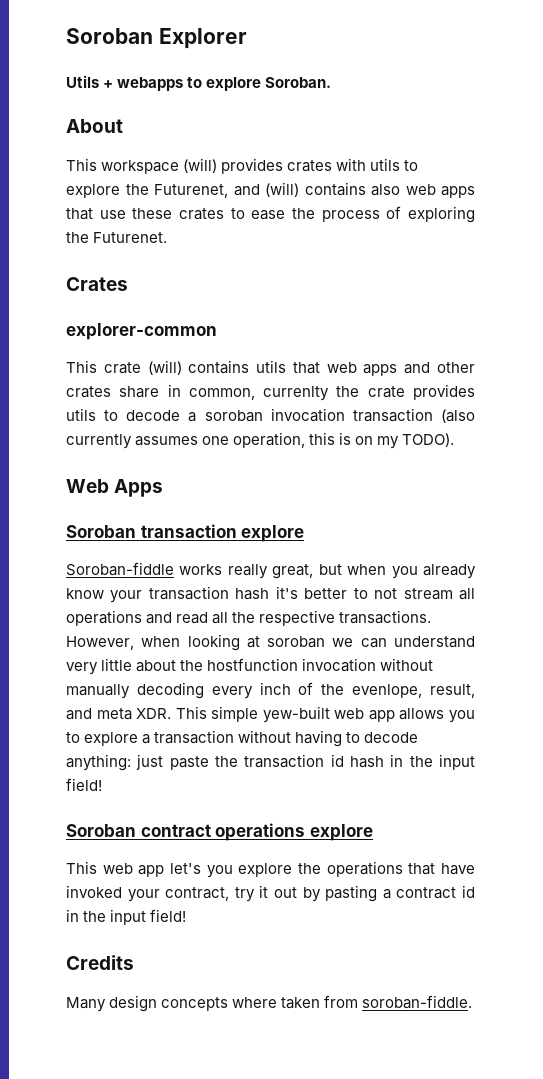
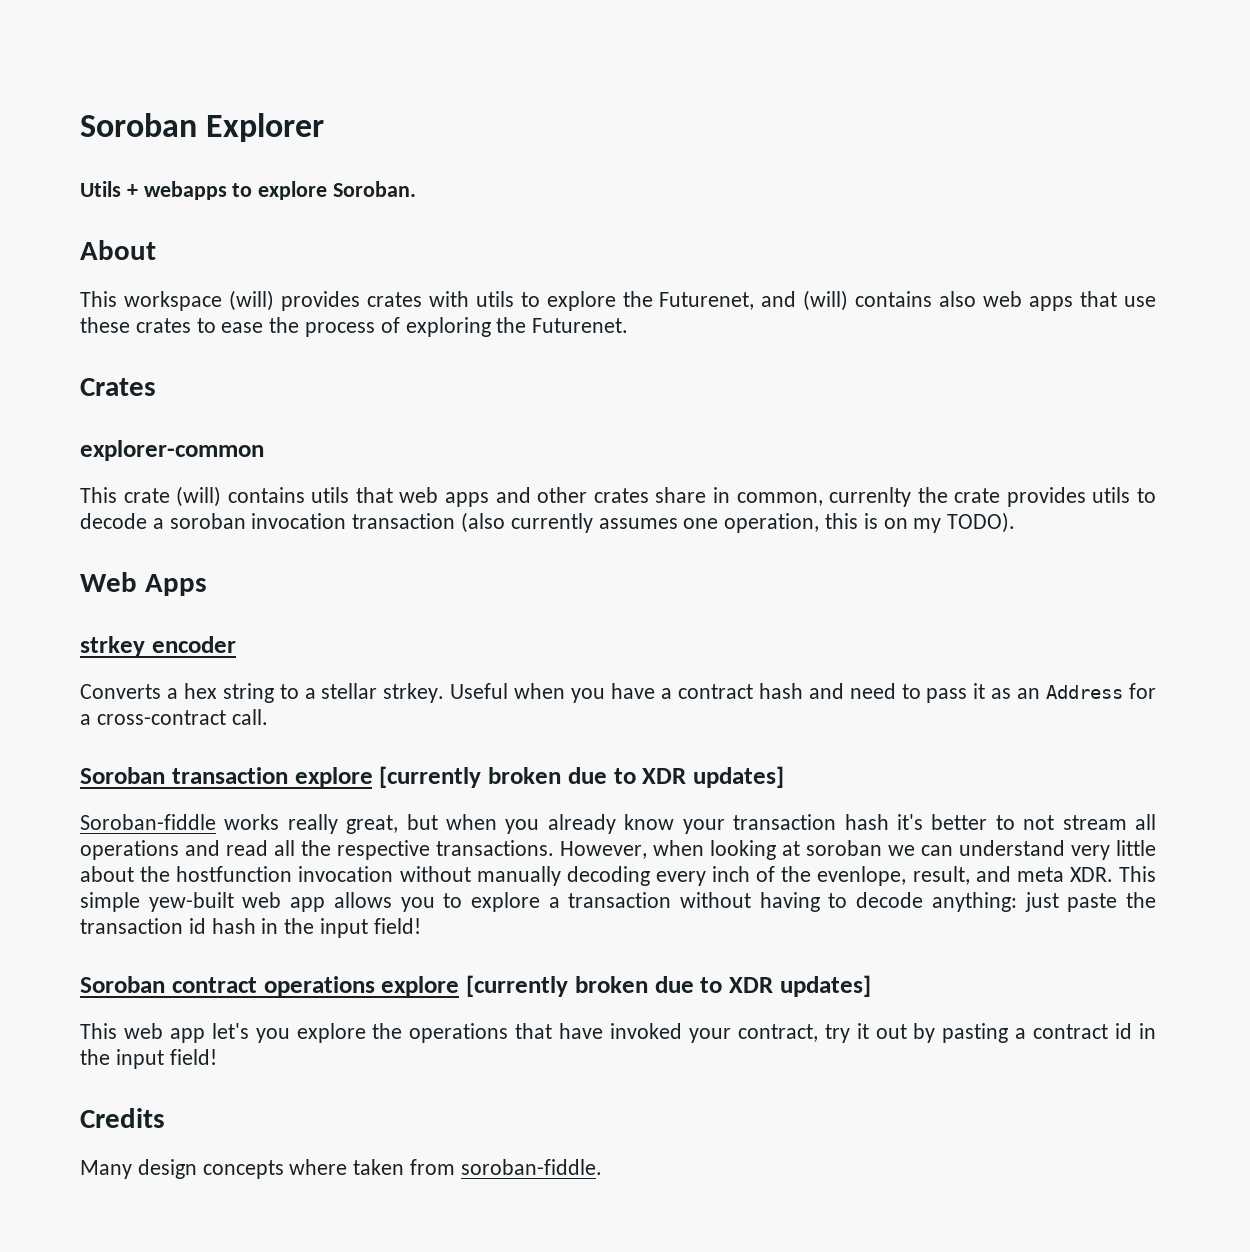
[66,524,305,542] Soroban transaction explore -> [80,636,236,657] [80,683,1156,703] [80,709,268,725] [80,766,784,788] strkey encoder // Converts a hex string to a stellar strkey. Useful when you have a contract hash and need to pass it as an Address for a cross-contract call. // Soroban transaction explore [currently broken due to XDR updates]
(373, 832) none -> [466,975,871,997] [currently broken due to XDR updates]

